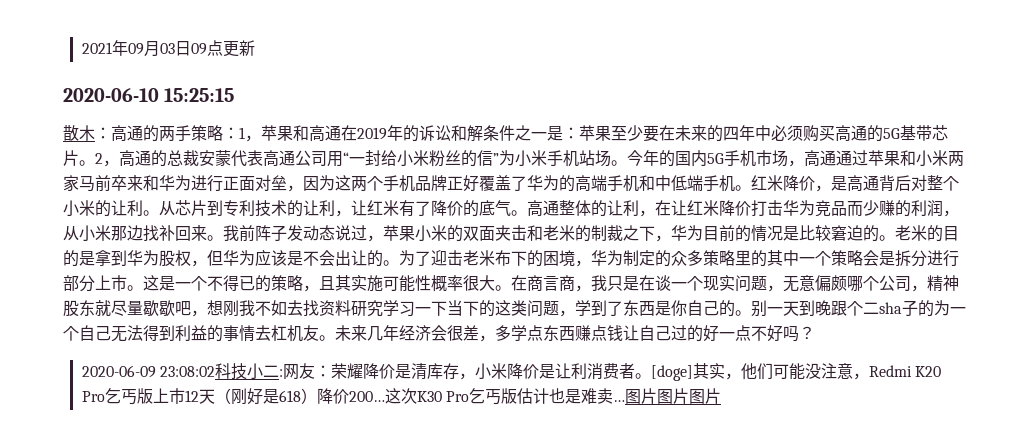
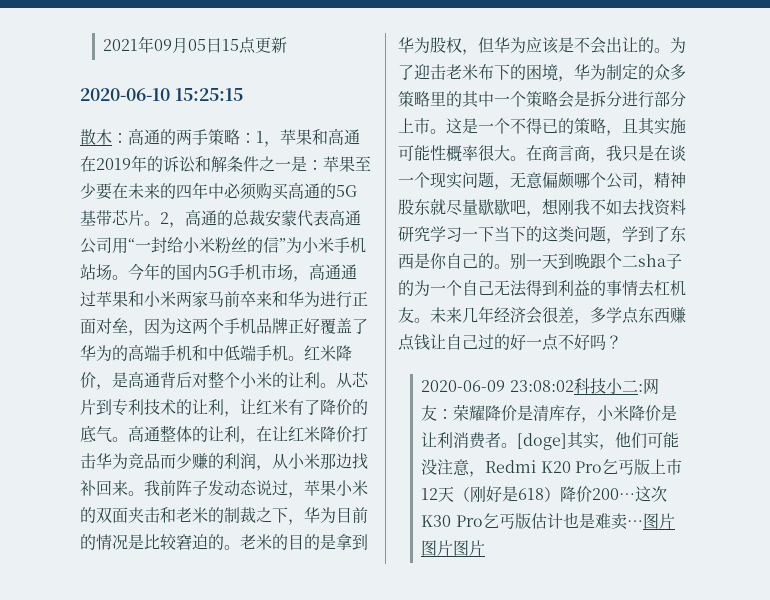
[159,41,207,56] 03日09 -> [188,38,240,53] 05日15

